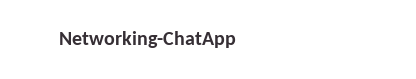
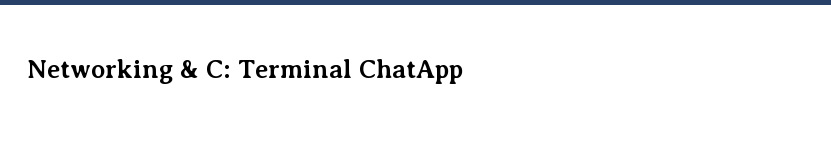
[59,31,236,48] Networking-ChatApp -> [27,59,464,84] Networking & C: Terminal ChatApp

